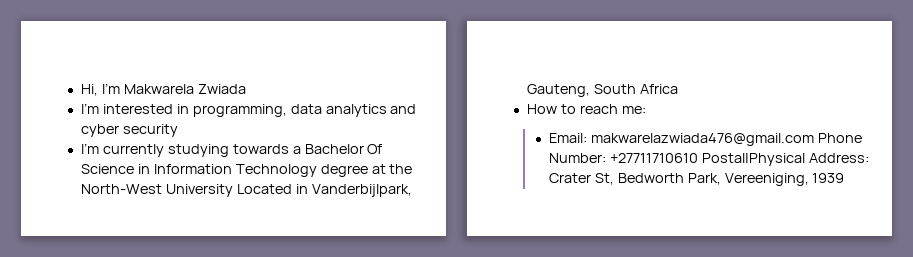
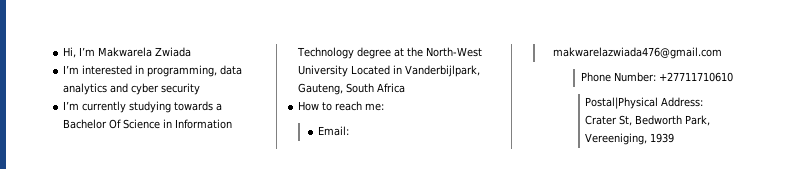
(814, 139) none -> (722, 53) //
(698, 158) none -> (733, 77) //

